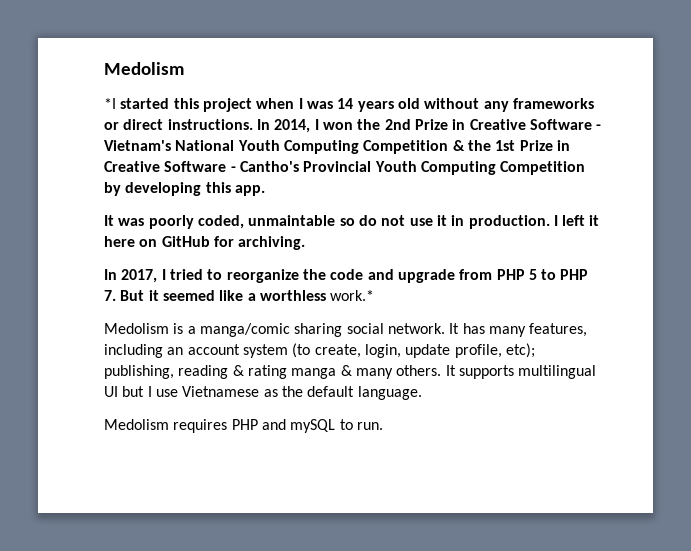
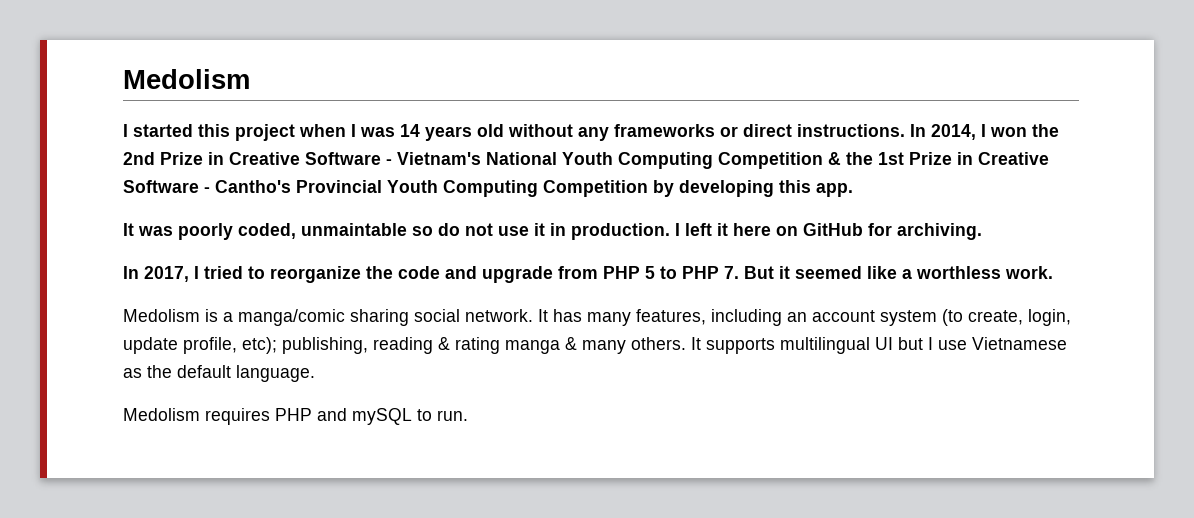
[104,98,116,109] *I -> [123,124,128,137] I
[330,290,375,301] work.* -> [1005,266,1053,279] work.

